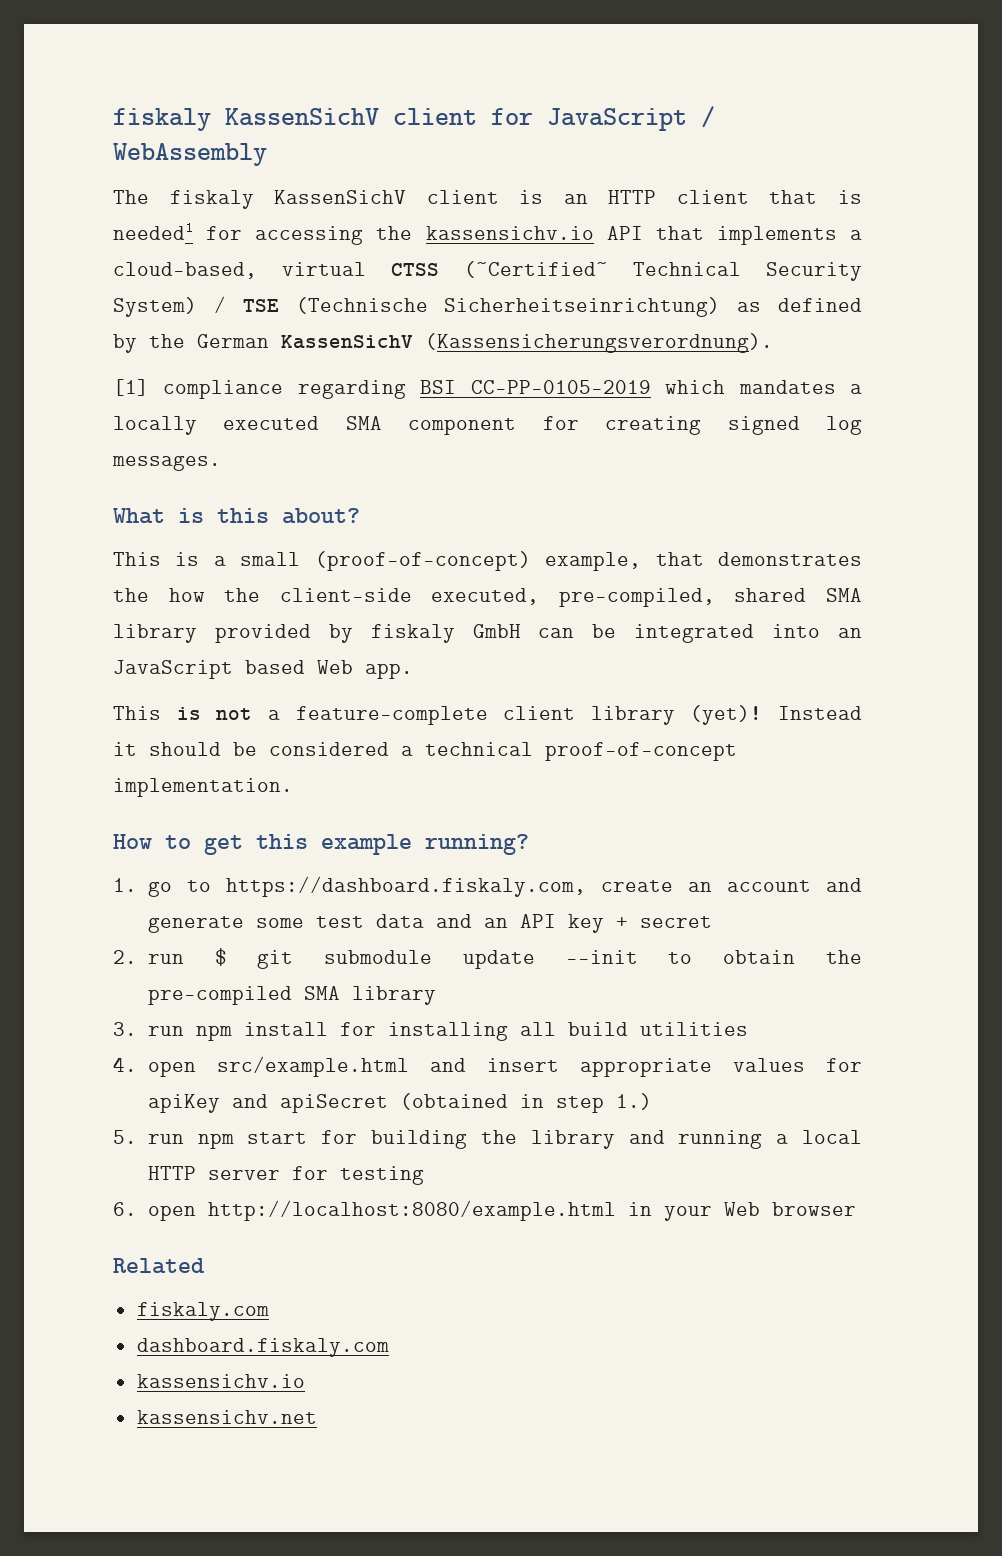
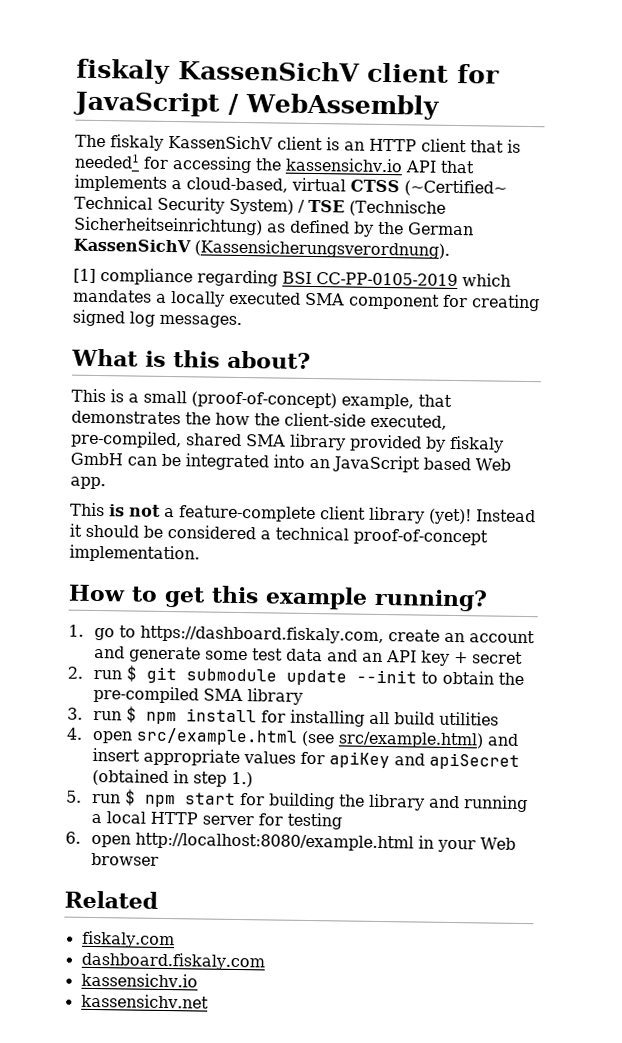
(184, 1031) none -> [126,706,138,723] $
(409, 1066) none -> [301,730,485,749] (see src/example.html)
(184, 1139) none -> [125,789,137,806] $

